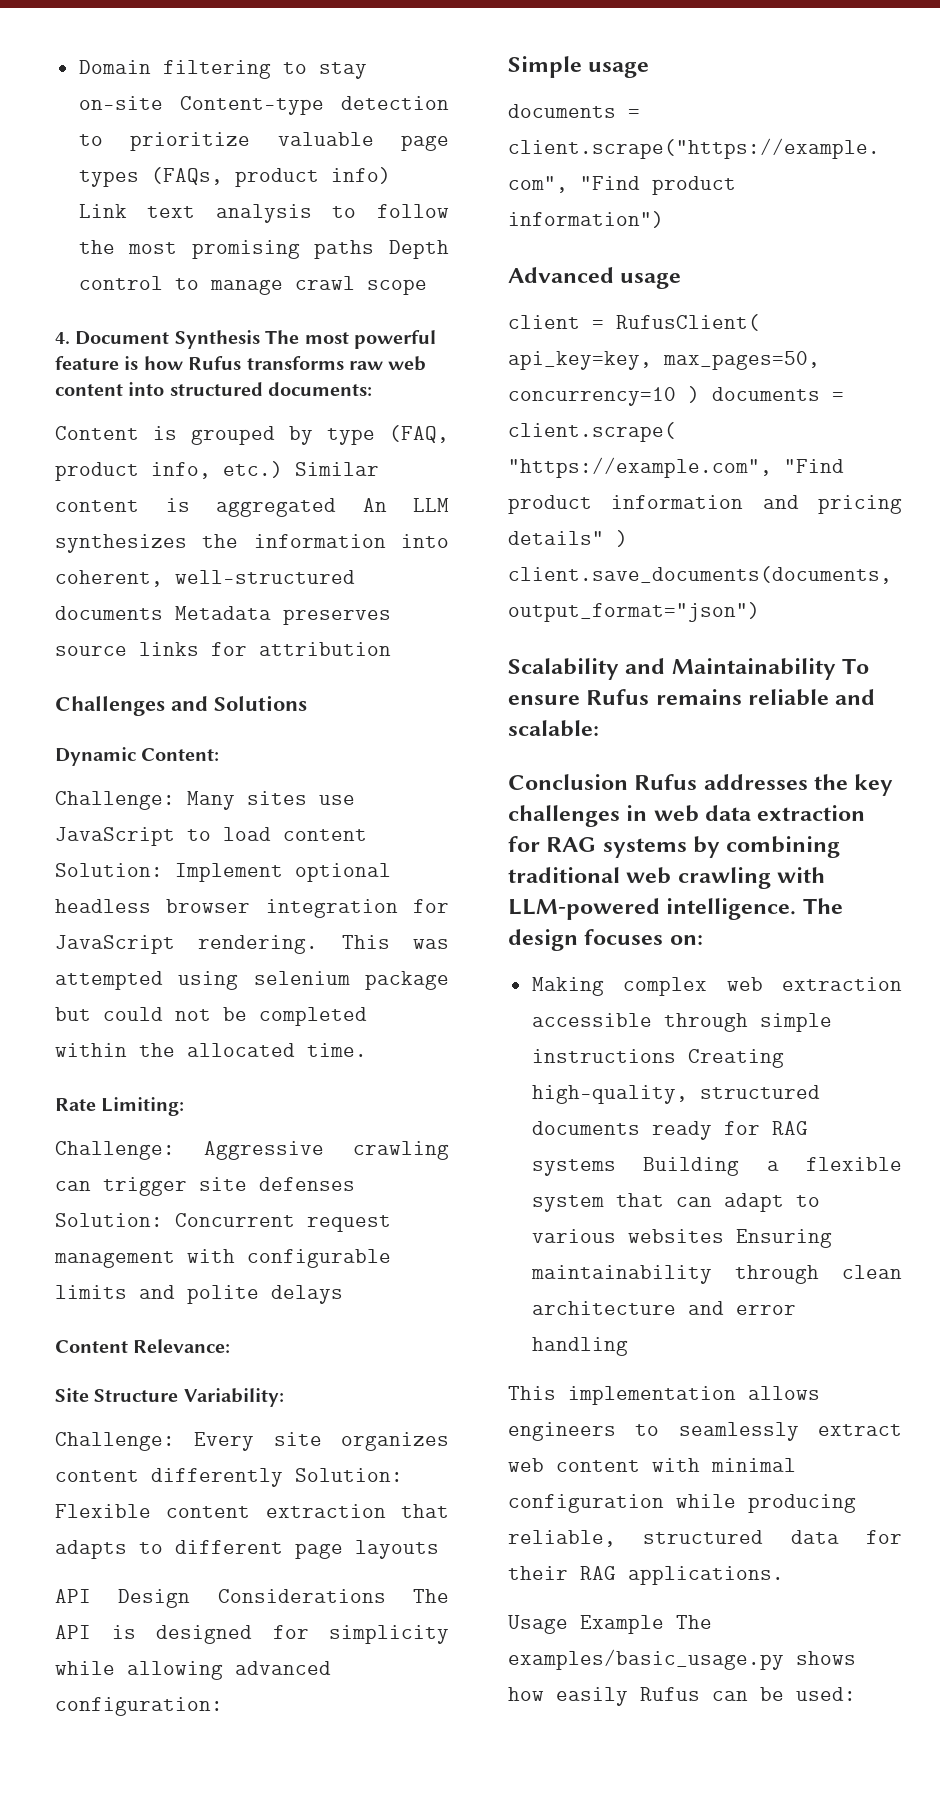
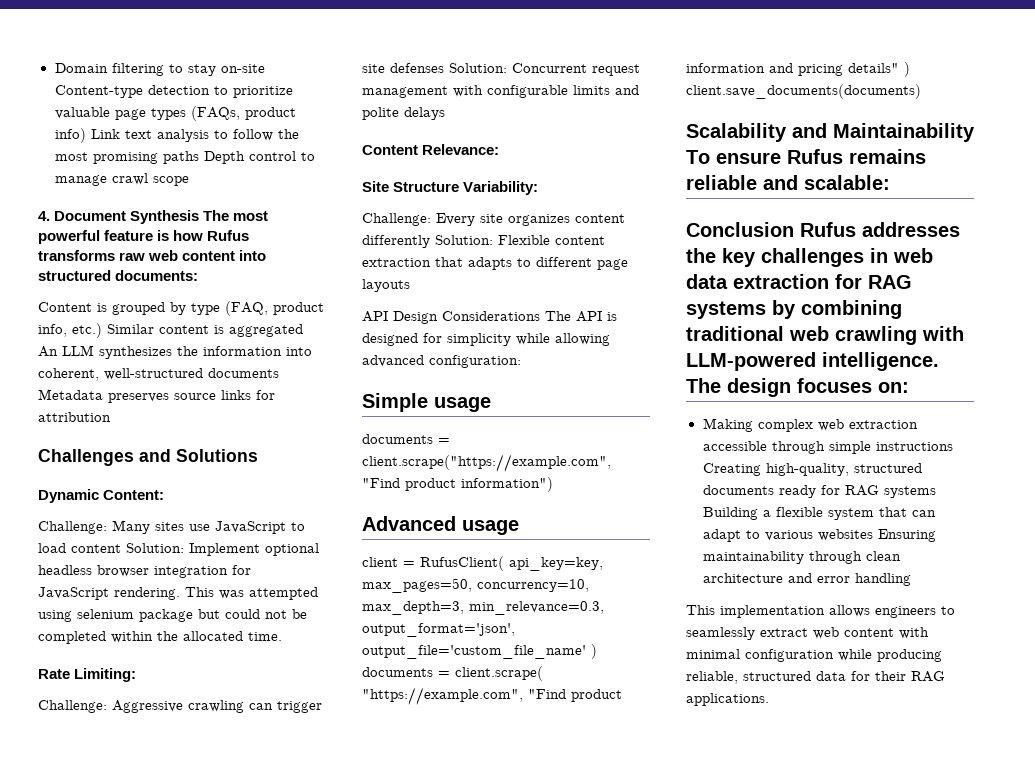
[508,387,676,406] concurrency=10 -> [477,579,589,592] [362,601,604,615] [362,623,515,637] [362,645,586,659] concurrency=10, max_depth=3, min_relevance=0.3, output_format='json', output_file='custom_file_name'
[508,566,892,584] [508,602,760,622] client.save_documents(documents, output_format="json") -> [686,84,921,99] client.save_documents(documents)
[508,1615,712,1634] [508,1649,856,1670] [508,1687,856,1706] // Usage Example The examples/basic_usage.py shows how easily Rufus can be used: -> (769, 699) none

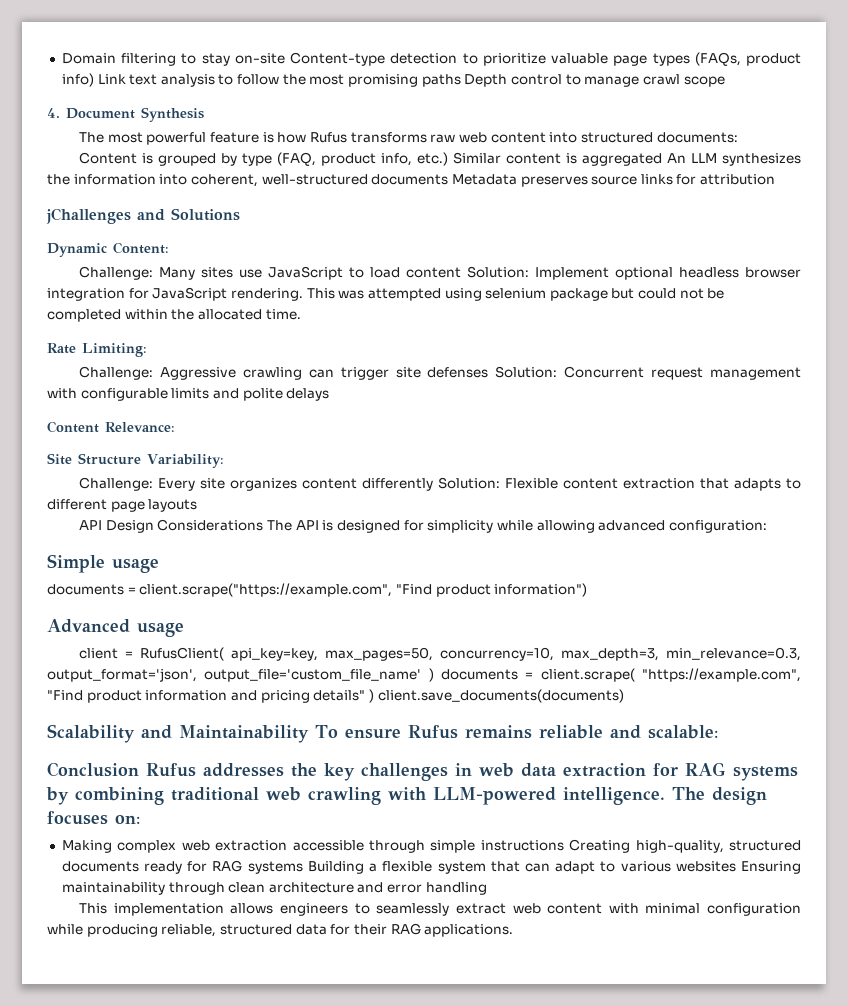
(200, 217) none -> (204, 114) //
[38,449,134,466] Challenges -> [46,208,131,224] jChallenges

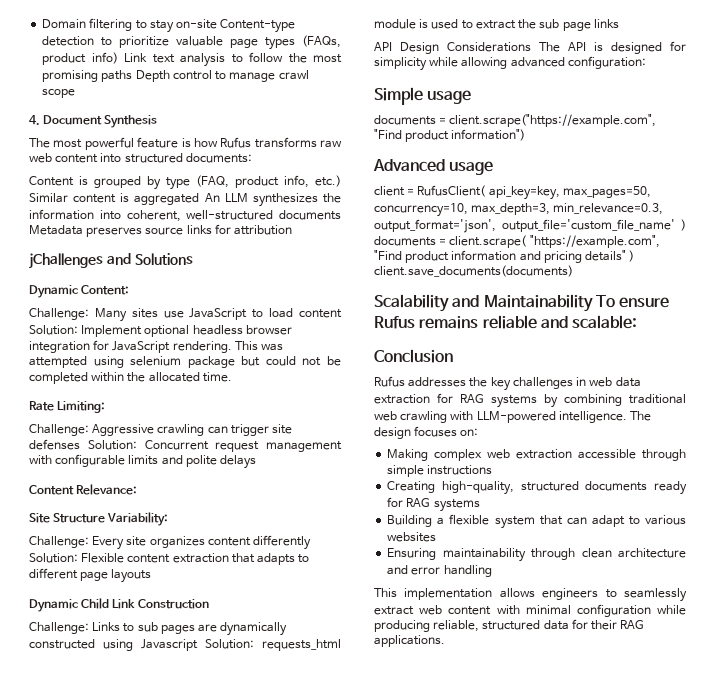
(198, 505) none -> [29,598,209,612] [29,622,288,636] [29,639,341,651] [374,19,619,31] // Dynamic Child Link Construction // Challenge: Links to sub pages are dynamically constructed using Javascript Solution: requests_html module is used to extract the sub page links
(139, 769) none -> (453, 356) //
(564, 845) none -> (493, 470) //
(303, 867) none -> (480, 505) //
(736, 866) none -> (437, 537) //

